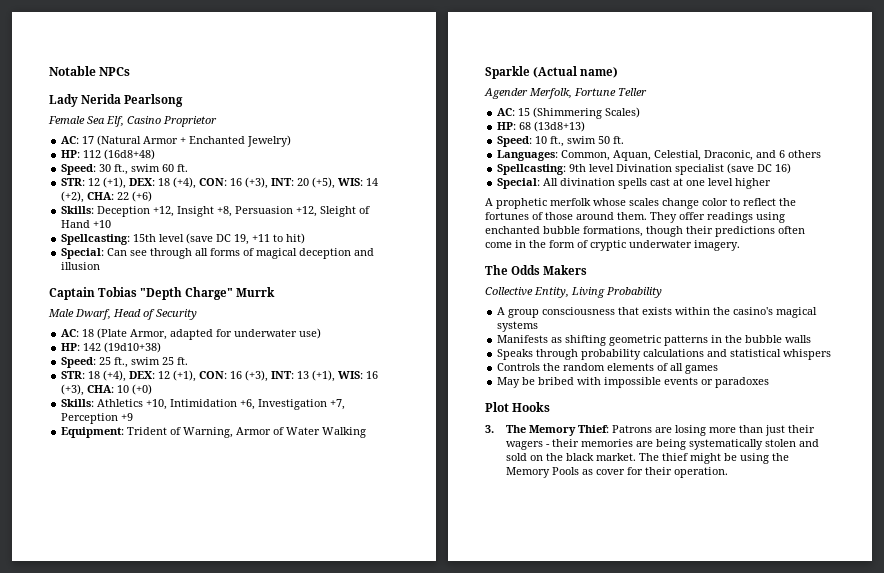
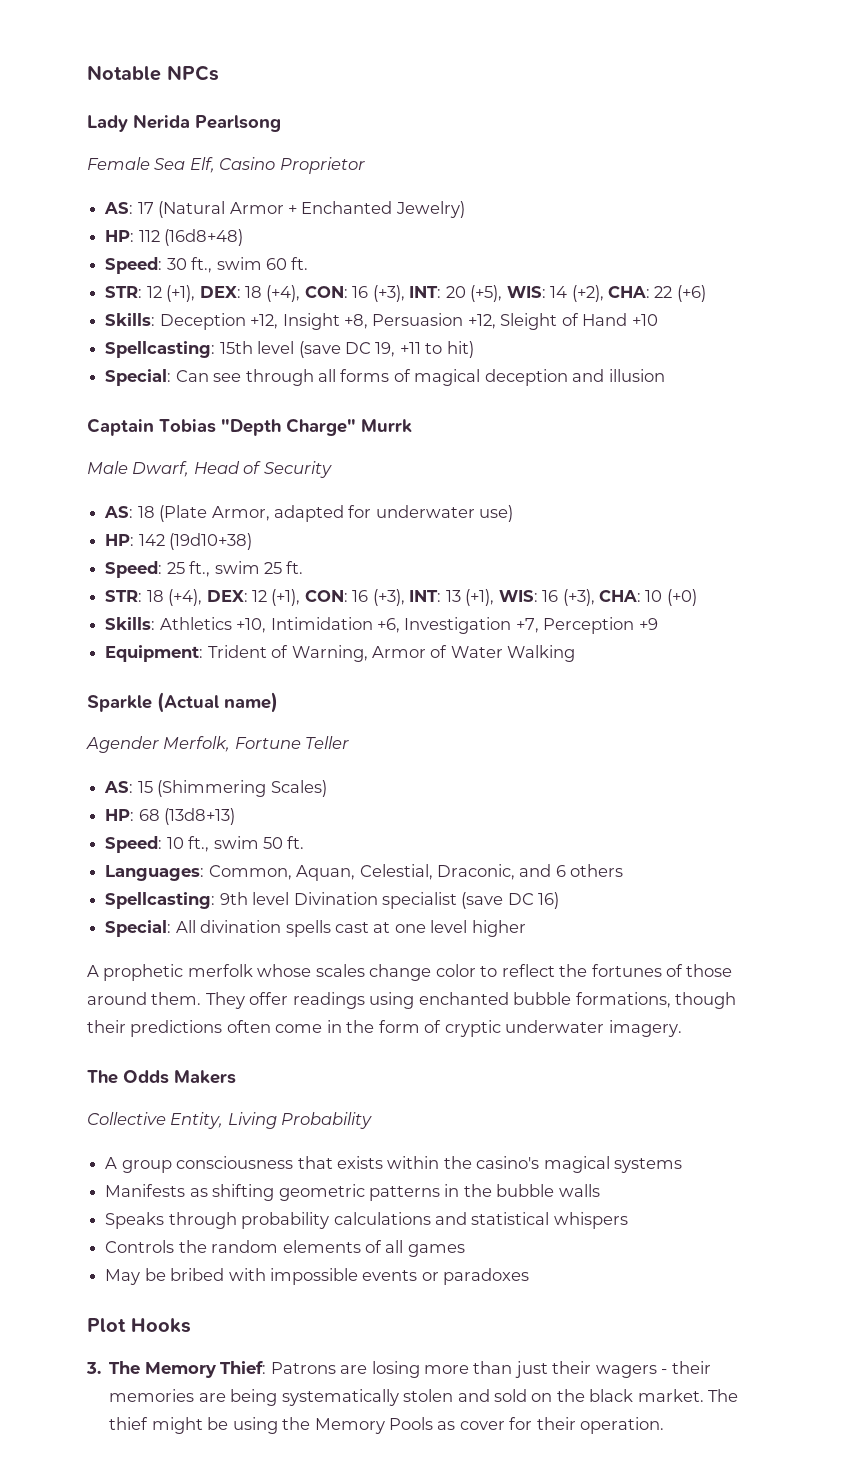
[61,136,80,144] AC: -> [104,202,134,214] AS:
[61,329,80,337] AC: -> [104,506,134,518] AS:
[497,108,516,116] AC: -> [104,781,134,793] AS:

